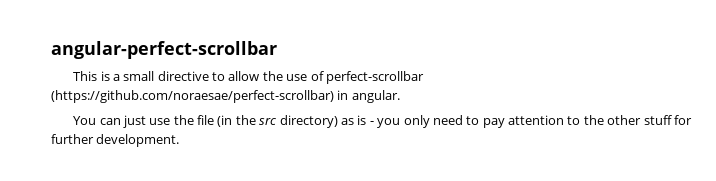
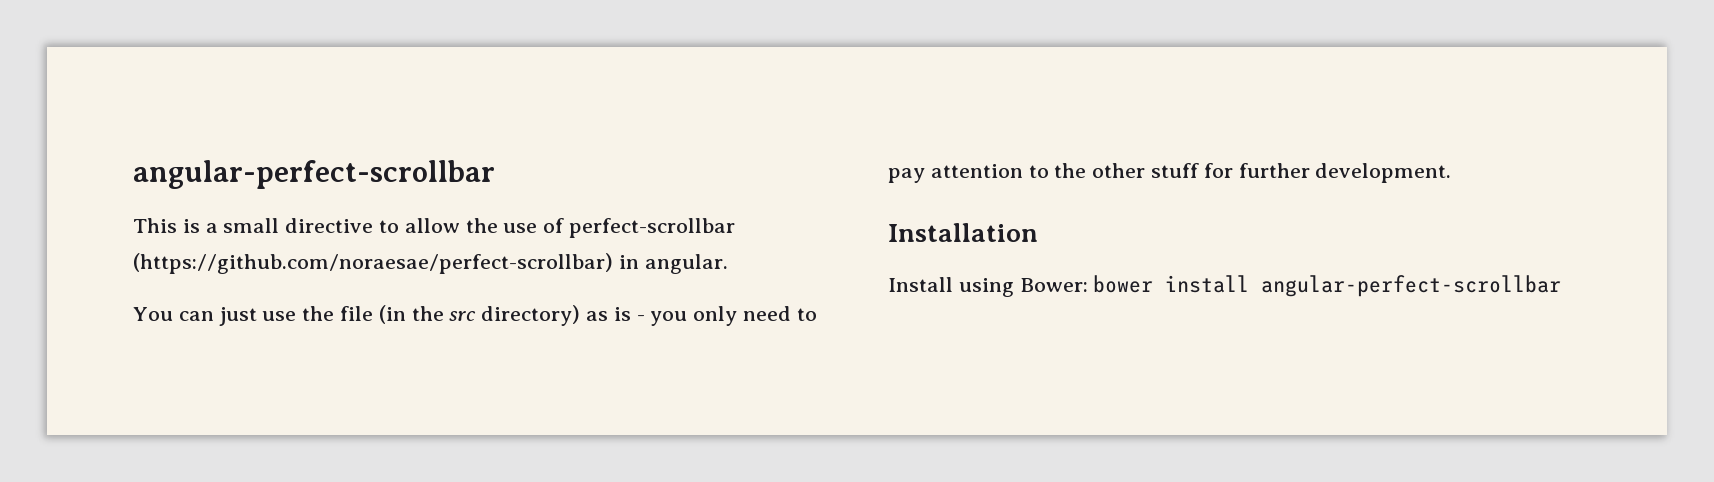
(180, 140) none -> [888,223,1038,242] [888,275,1562,297] // Installation // Install using Bower: bower install angular-perfect-scrollbar

